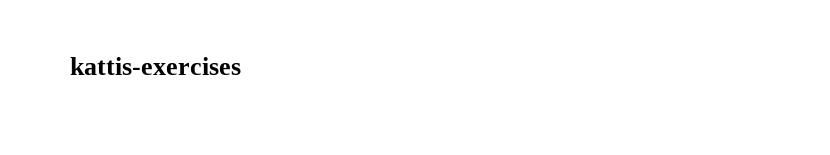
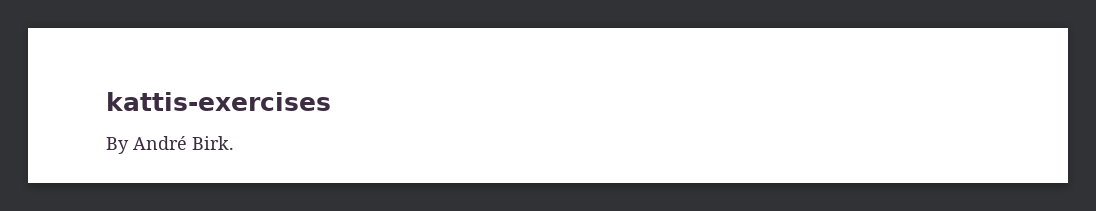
(241, 66) none -> [106,136,234,154] // By André Birk.

